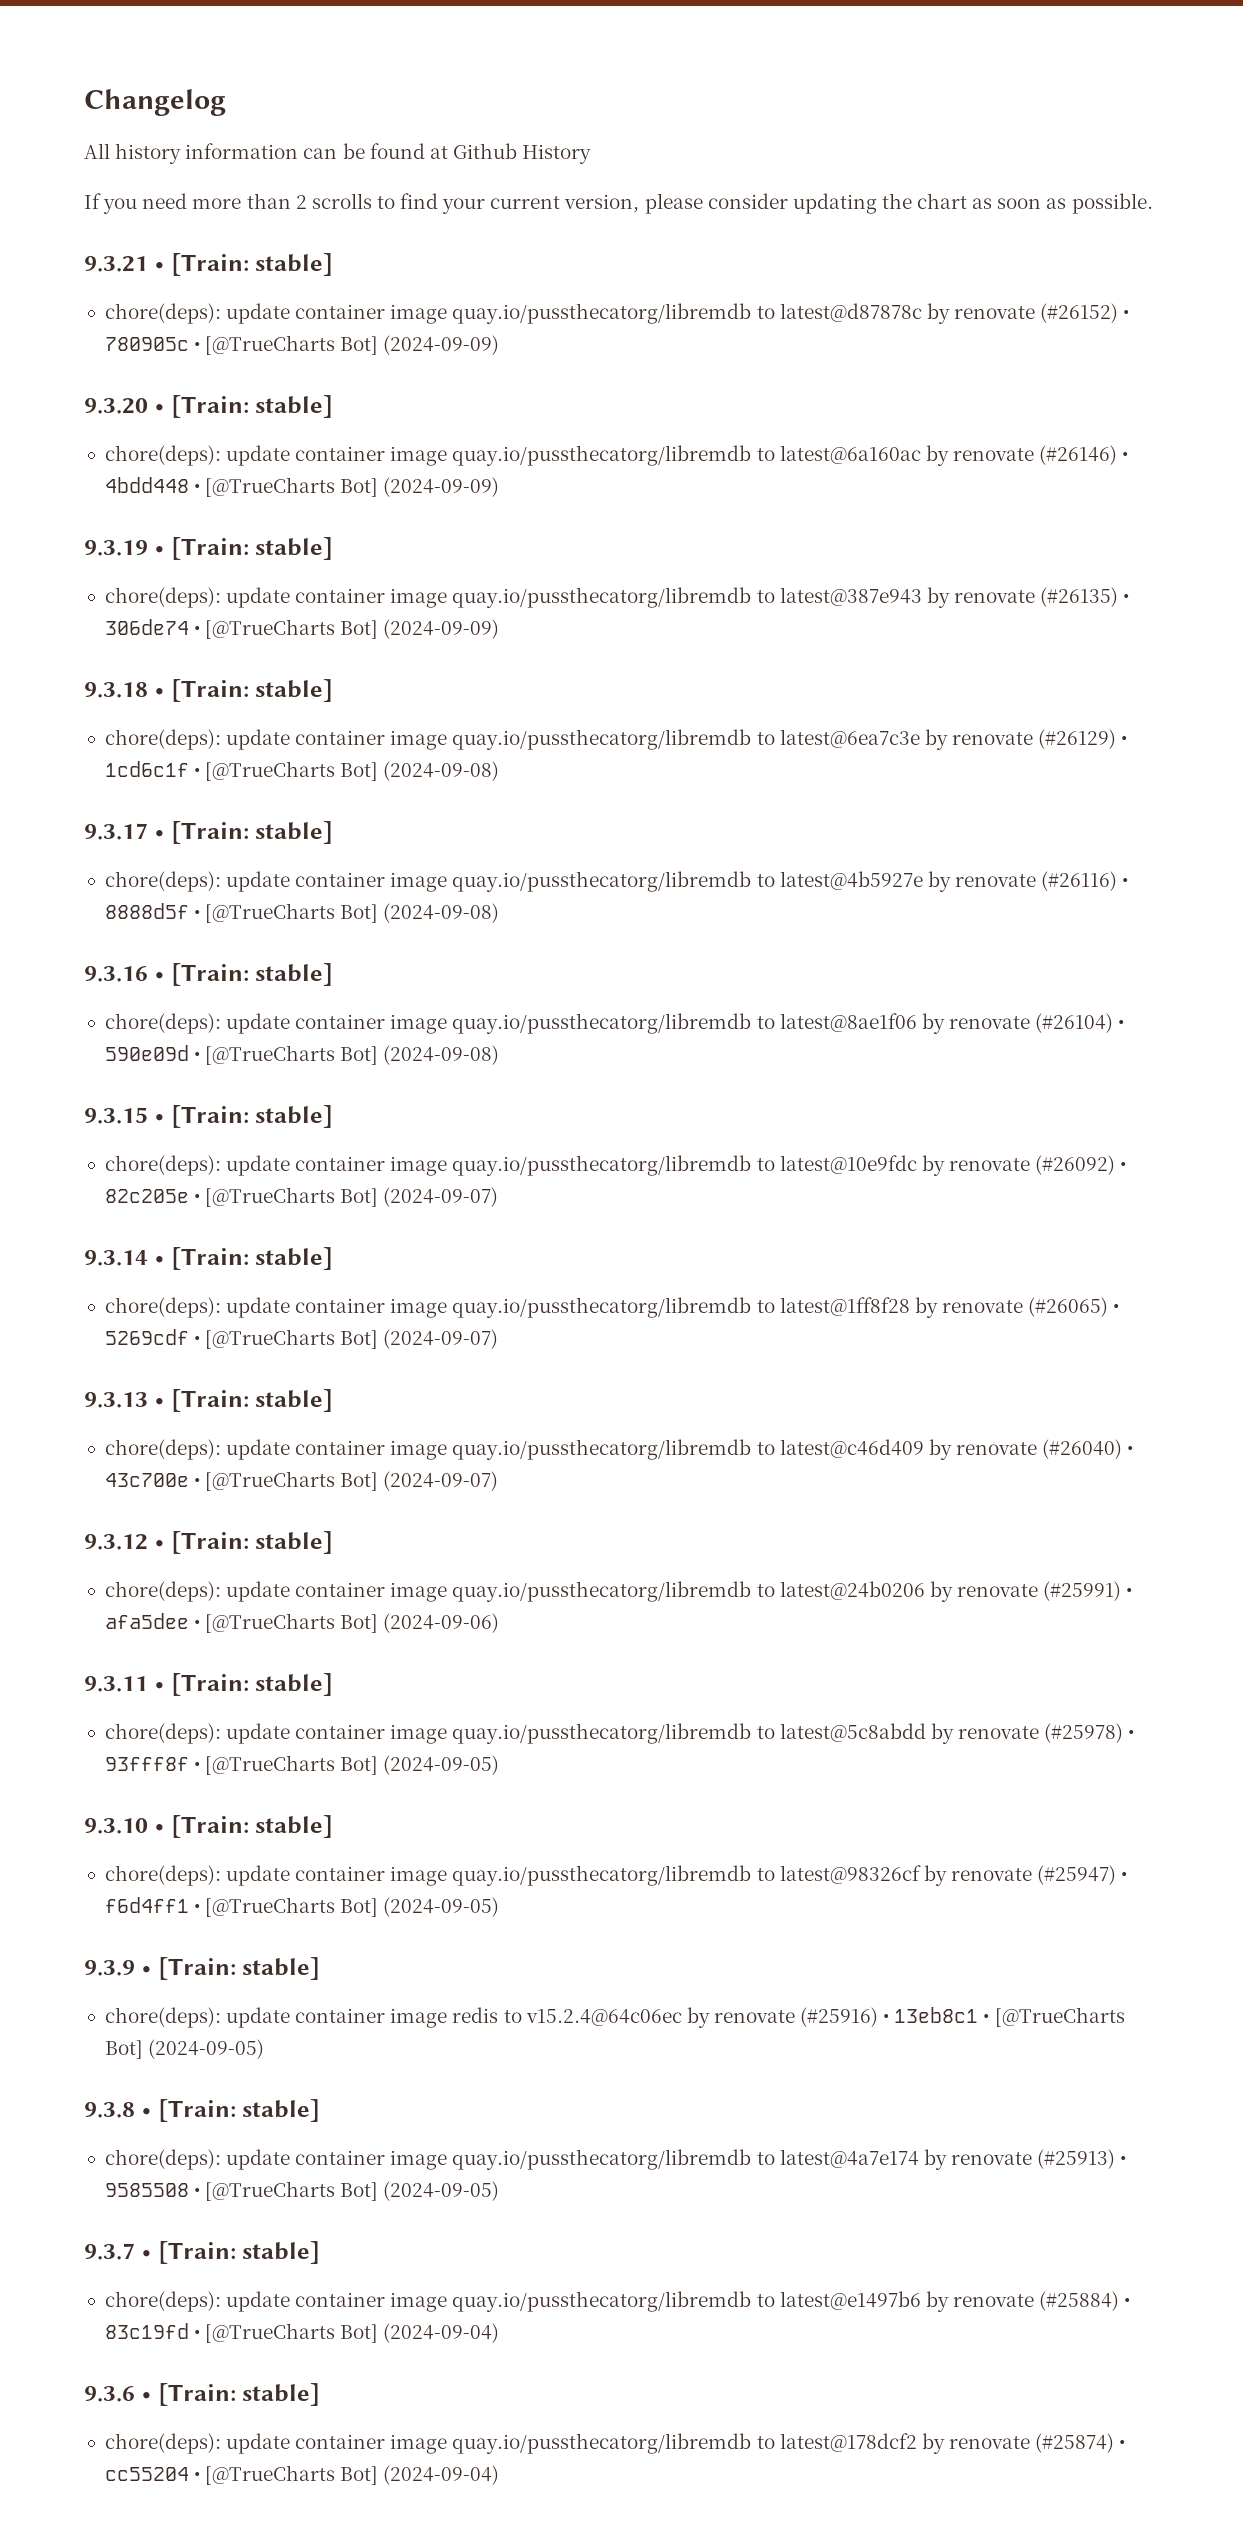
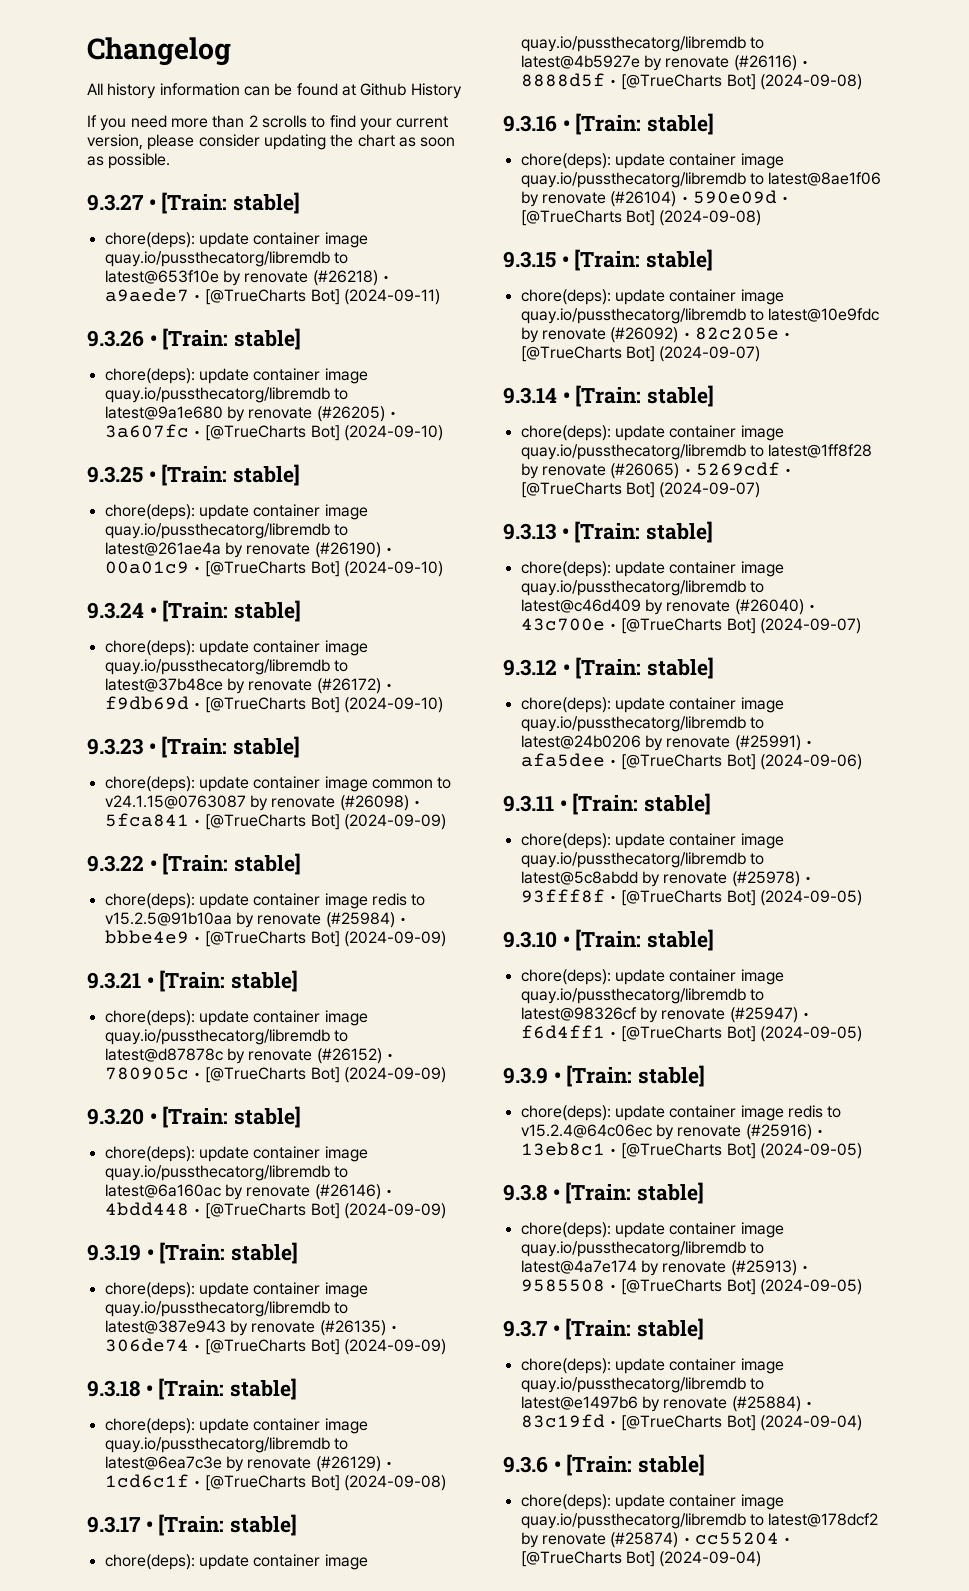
(1153, 203) none -> [87,192,301,214] [104,232,368,248] [104,251,348,267] [104,270,390,286] [104,288,440,305] [87,328,302,350] [104,368,368,384] [104,387,348,403] [104,406,397,422] [104,424,443,441] [87,464,301,486] [104,504,368,520] [104,523,348,539] [104,542,393,558] [104,561,443,577] [87,600,302,622] [104,640,368,656] [104,659,348,675] [104,678,393,694] [104,696,443,713] [87,736,301,758] [104,776,452,792] [104,795,421,811] [104,813,446,830] [87,853,302,875] [104,893,426,909] [104,912,407,928] [104,930,446,947] // 9.3.27 • [Train: stable] // chore(deps): update container image quay.io/pussthecatorg/libremdb to latest@653f10e by renovate (#26218) • a9aede7 • [@TrueCharts Bot] (2024-09-11) // 9.3.26 • [Train: stable] // chore(deps): update container image quay.io/pussthecatorg/libremdb to latest@9a1e680 by renovate (#26205) • 3a607fc • [@TrueCharts Bot] (2024-09-10) // 9.3.25 • [Train: stable] // chore(deps): update container image quay.io/pussthecatorg/libremdb to latest@261ae4a by renovate (#26190) • 00a01c9 • [@TrueCharts Bot] (2024-09-10) // 9.3.24 • [Train: stable] // chore(deps): update container image quay.io/pussthecatorg/libremdb to latest@37b48ce by renovate (#26172) • f9db69d • [@TrueCharts Bot] (2024-09-10) // 9.3.23 • [Train: stable] // chore(deps): update container image common to v24.1.15@0763087 by renovate (#26098) • 5fca841 • [@TrueCharts Bot] (2024-09-09) // 9.3.22 • [Train: stable] // chore(deps): update container image redis to v15.2.5@91b10aa by renovate (#25984) • bbbe4e9 • [@TrueCharts Bot] (2024-09-09)

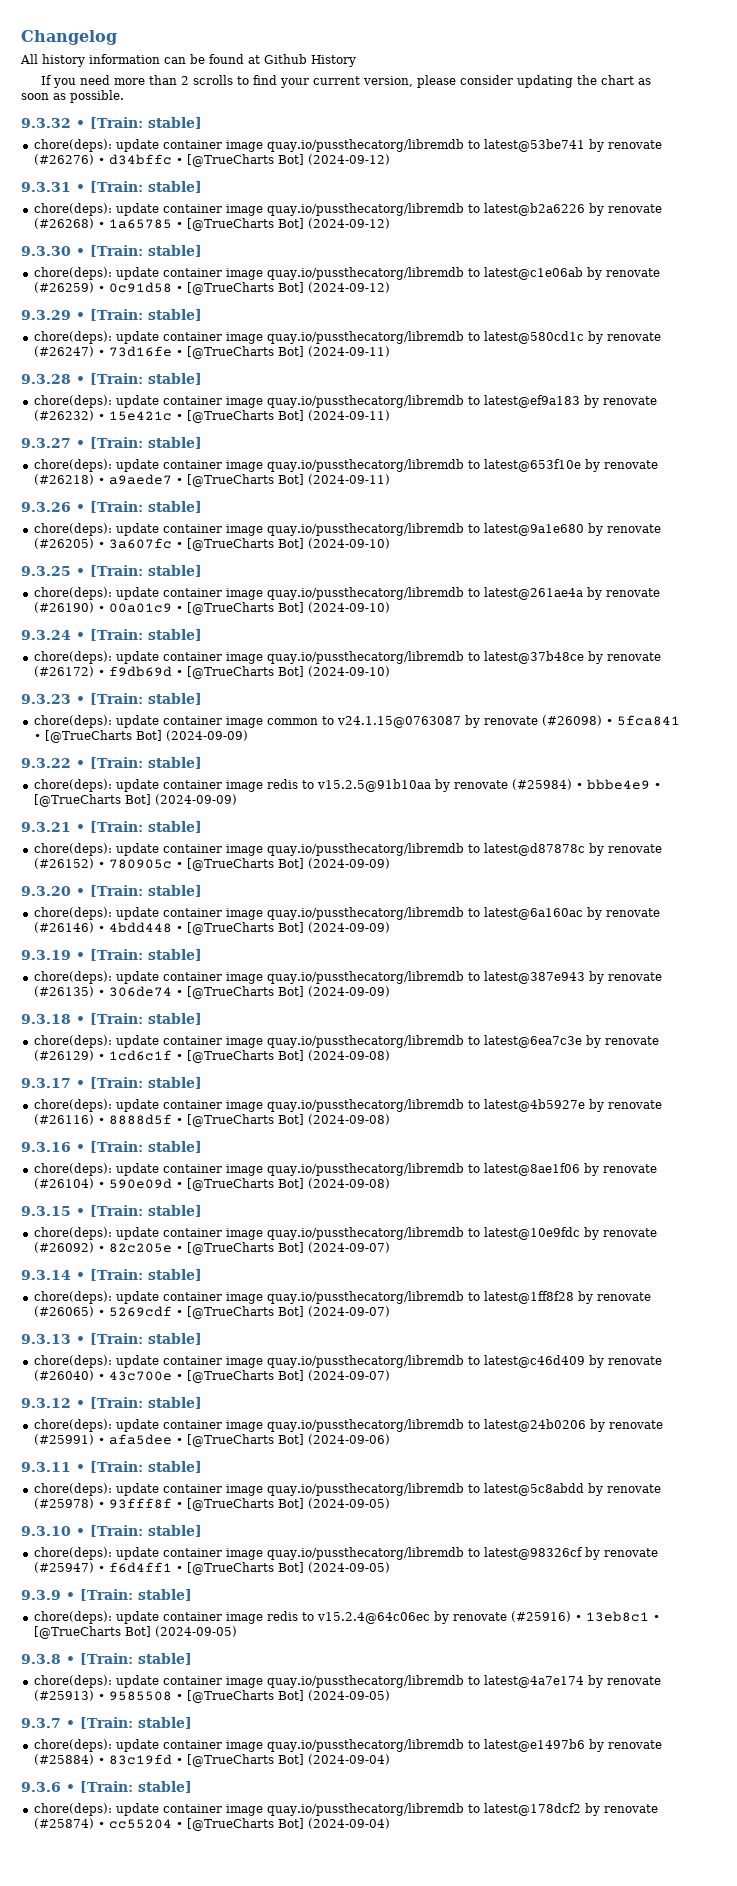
(171, 161) none -> [21,117,202,129] [33,139,662,152] [33,154,390,167] [21,181,202,193] [33,203,662,216] [33,218,390,231] [21,245,202,257] [33,267,660,280] [33,282,390,295] [21,309,202,321] [33,331,661,344] [33,346,390,359] [21,373,202,385] [33,395,657,408] [33,410,390,423] // 9.3.32 • [Train: stable] // chore(deps): update container image quay.io/pussthecatorg/libremdb to latest@53be741 by renovate (#26276) • d34bffc • [@TrueCharts Bot] (2024-09-12) // 9.3.31 • [Train: stable] // chore(deps): update container image quay.io/pussthecatorg/libremdb to latest@b2a6226 by renovate (#26268) • 1a65785 • [@TrueCharts Bot] (2024-09-12) // 9.3.30 • [Train: stable] // chore(deps): update container image quay.io/pussthecatorg/libremdb to latest@c1e06ab by renovate (#26259) • 0c91d58 • [@TrueCharts Bot] (2024-09-12) // 9.3.29 • [Train: stable] // chore(deps): update container image quay.io/pussthecatorg/libremdb to latest@580cd1c by renovate (#26247) • 73d16fe • [@TrueCharts Bot] (2024-09-11) // 9.3.28 • [Train: stable] // chore(deps): update container image quay.io/pussthecatorg/libremdb to latest@ef9a183 by renovate (#26232) • 15e421c • [@TrueCharts Bot] (2024-09-11)

